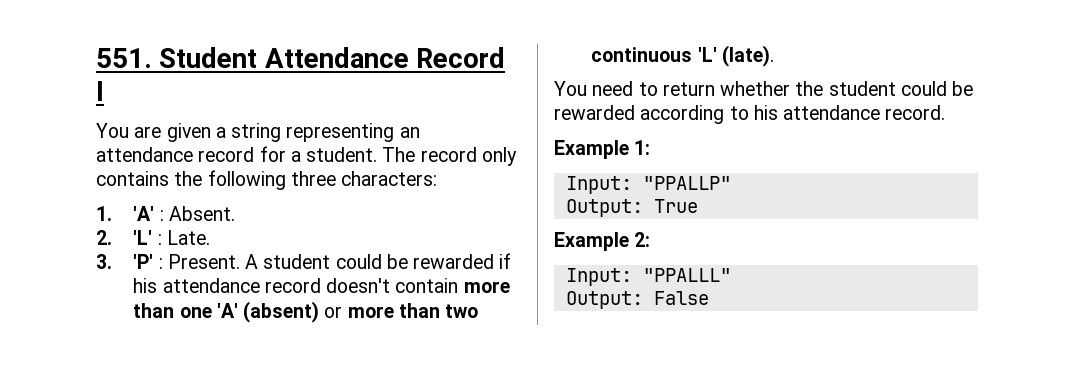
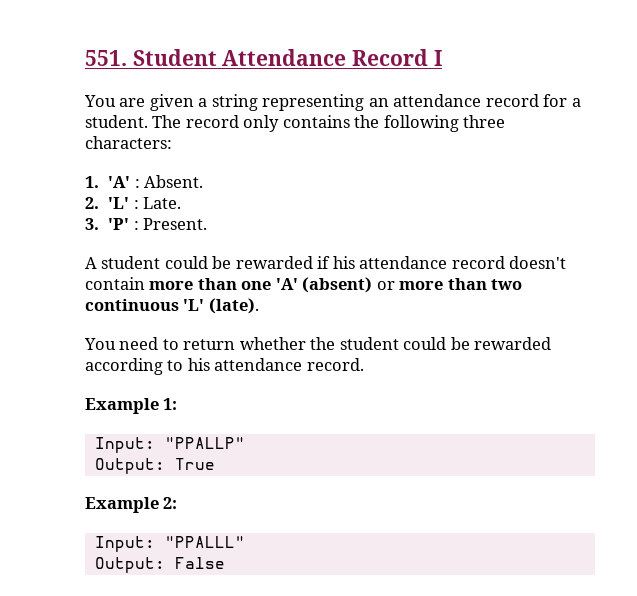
(240, 261) none -> (208, 224) //

